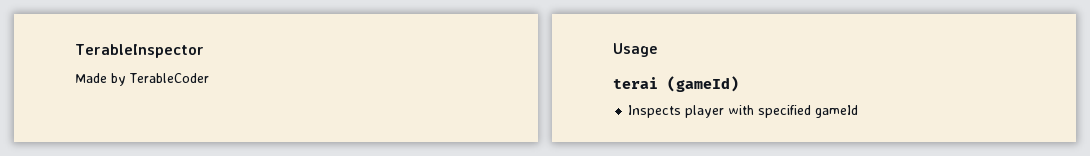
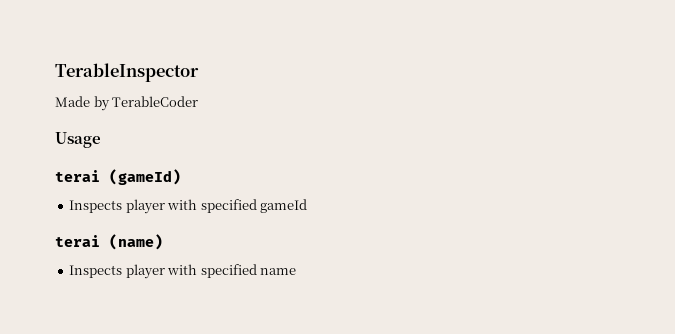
(859, 111) none -> [55,234,163,250] [69,264,297,279] // terai (name) // Inspects player with specified name

